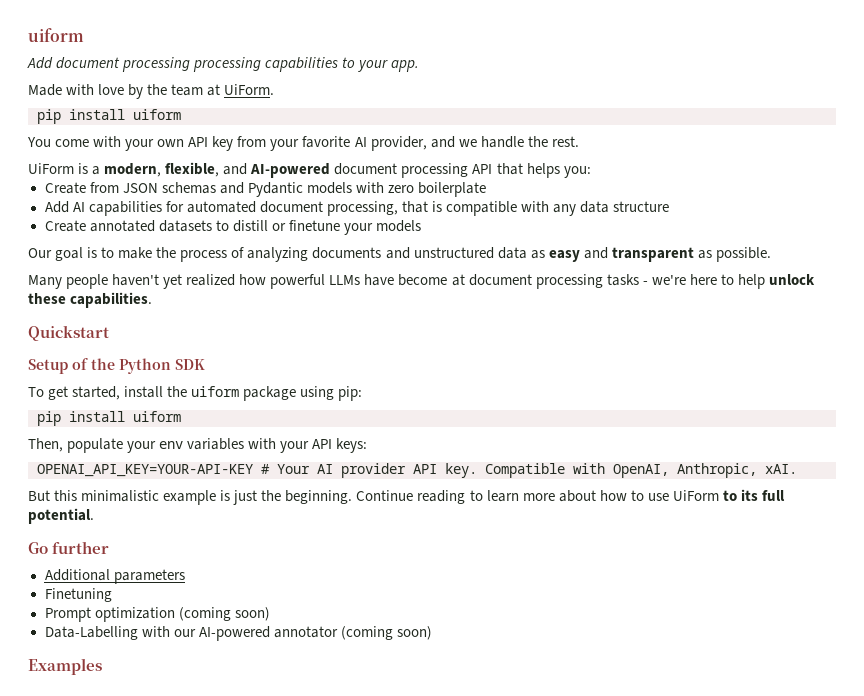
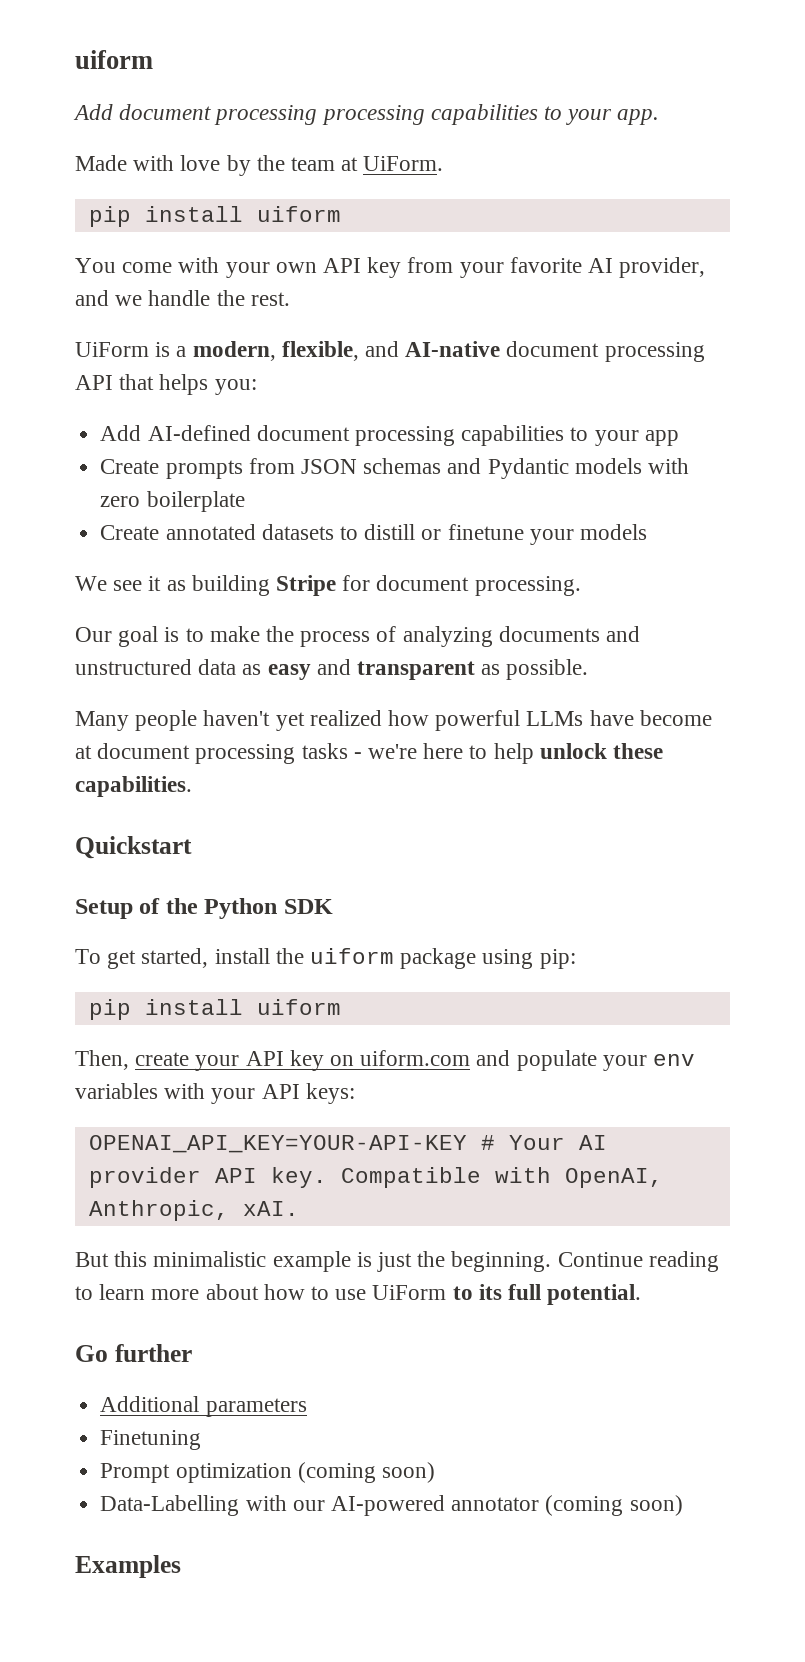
[250,163,331,178] AI-powered -> [405,341,501,357] AI-native
[44,182,86,194] // Create -> [100,425,679,446] [100,459,243,479] // Add AI-defined document processing capabilities to your app // Create prompts
[44,201,670,216] // Add AI capabilities for automated document processing, that is compatible with any data structure -> (245, 501) none
(421, 226) none -> [75,575,581,596] // We see it as building Stripe for document processing.
(63, 445) none -> [135,1050,511,1071] create your API key on uiform.com and

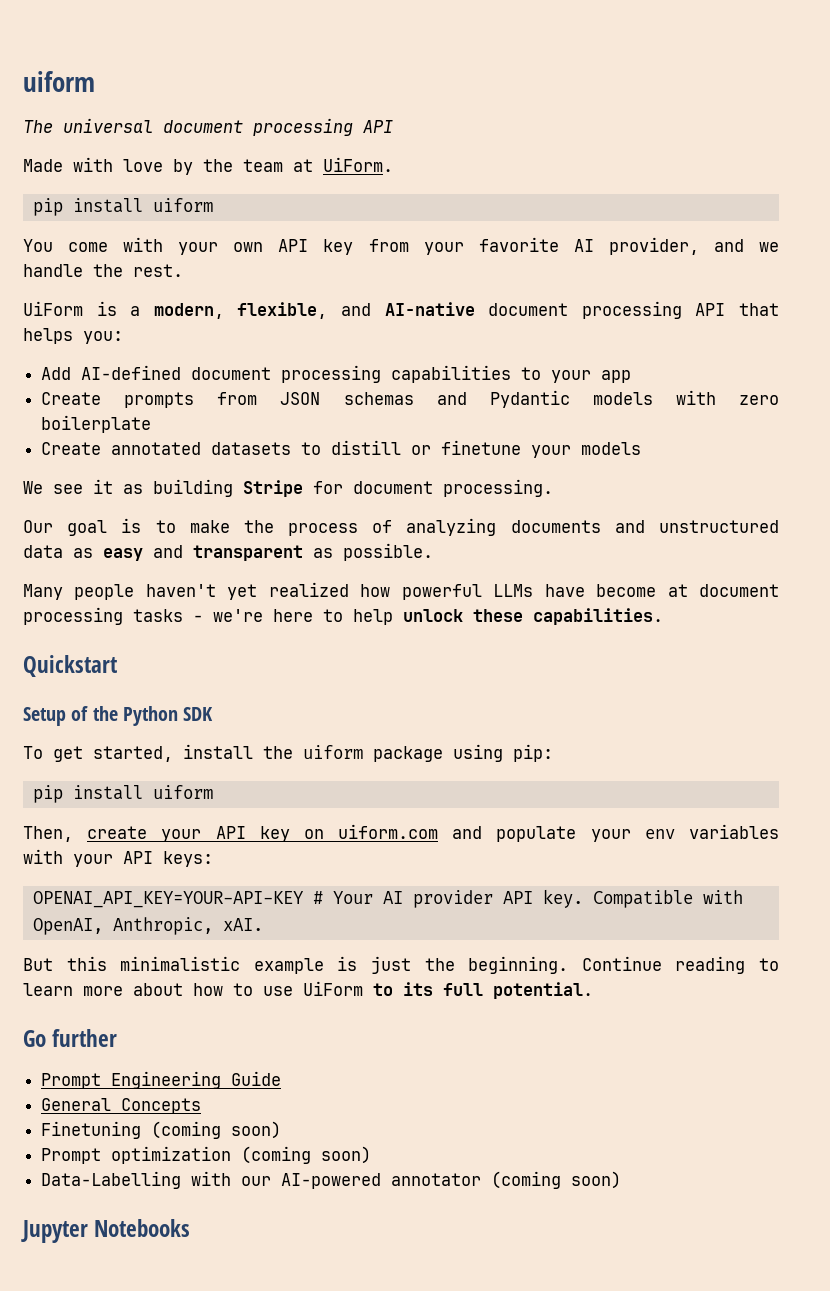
[75,50,153,69] [73,104,660,125] uiform // Add document processing processing capabilities to your app. -> [23,71,95,92] [23,118,393,136] uiform // The universal document processing API
[100,1396,307,1417] Additional parameters -> [41,1071,282,1089] [41,1098,202,1114] Prompt Engineering Guide // General Concepts
(202, 1440) none -> [151,1121,282,1139] (coming soon)
[75,1555,181,1578] Examples -> [21,1219,191,1243] Jupyter Notebooks

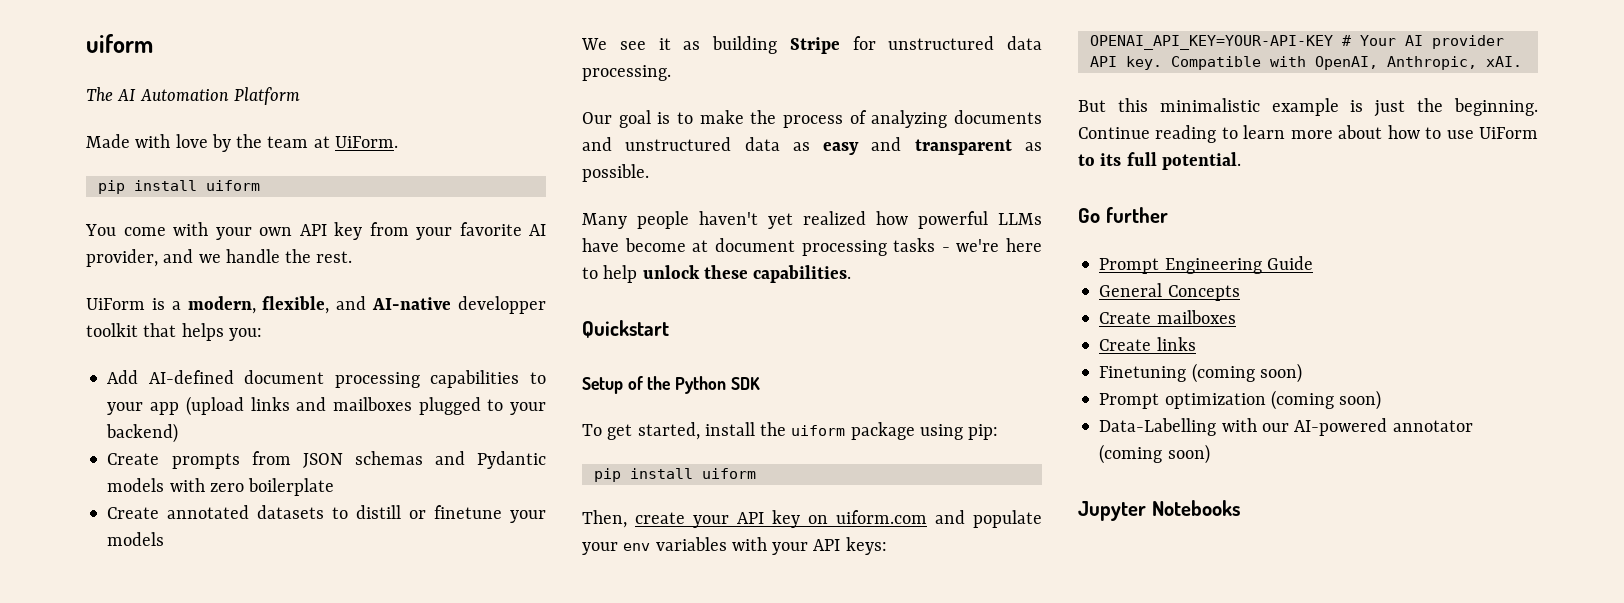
[63,118,393,136] universal document processing API -> [117,87,300,105] AI Automation Platform
[488,301,726,319] document processing API -> [458,296,546,314] [86,323,138,337] developper toolkit
(632, 376) none -> [185,396,546,416] [106,423,179,443] (upload links and mailboxes plugged to your backend)
[353,481,433,494] document -> [888,36,1042,50] unstructured data
(202, 1106) none -> [1099,310,1236,324] [1099,337,1196,351] // Create mailboxes // Create links

